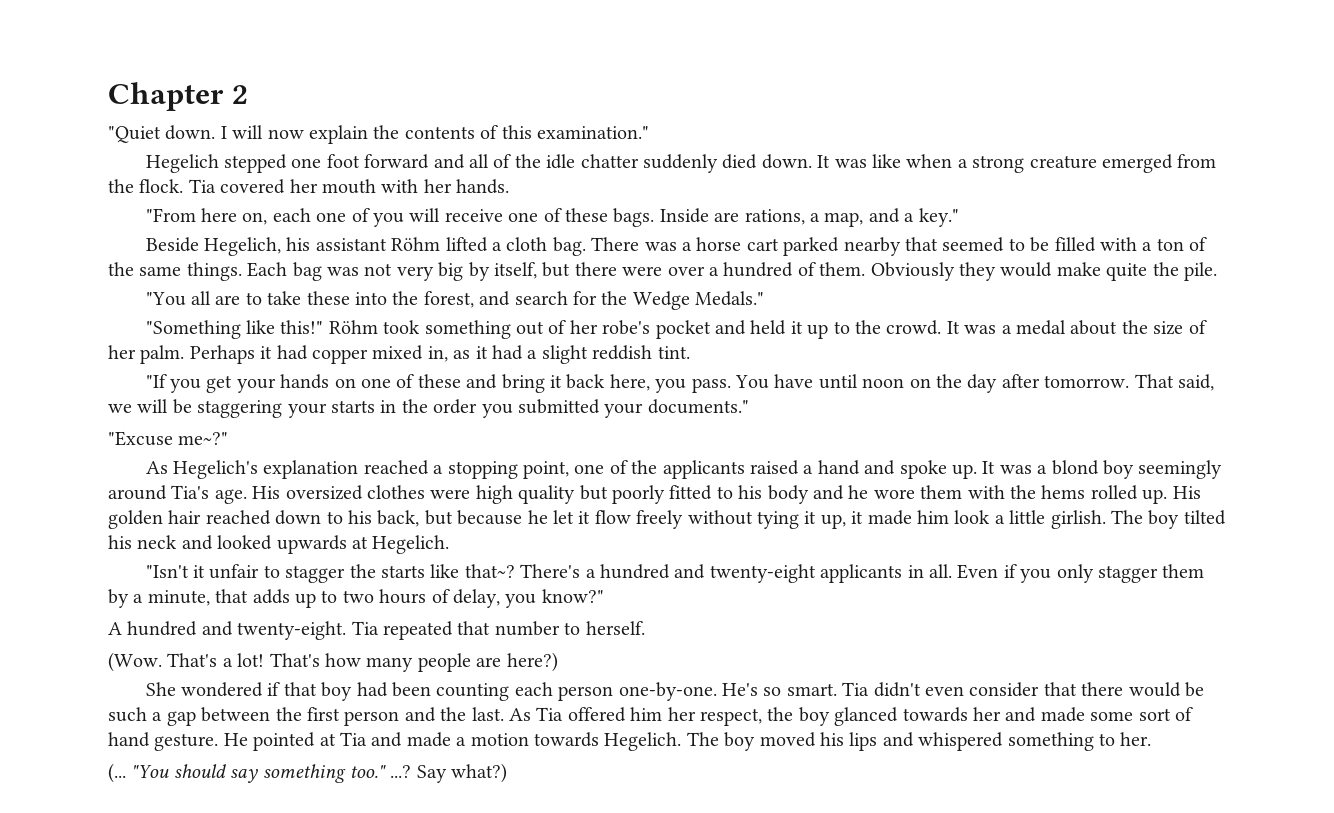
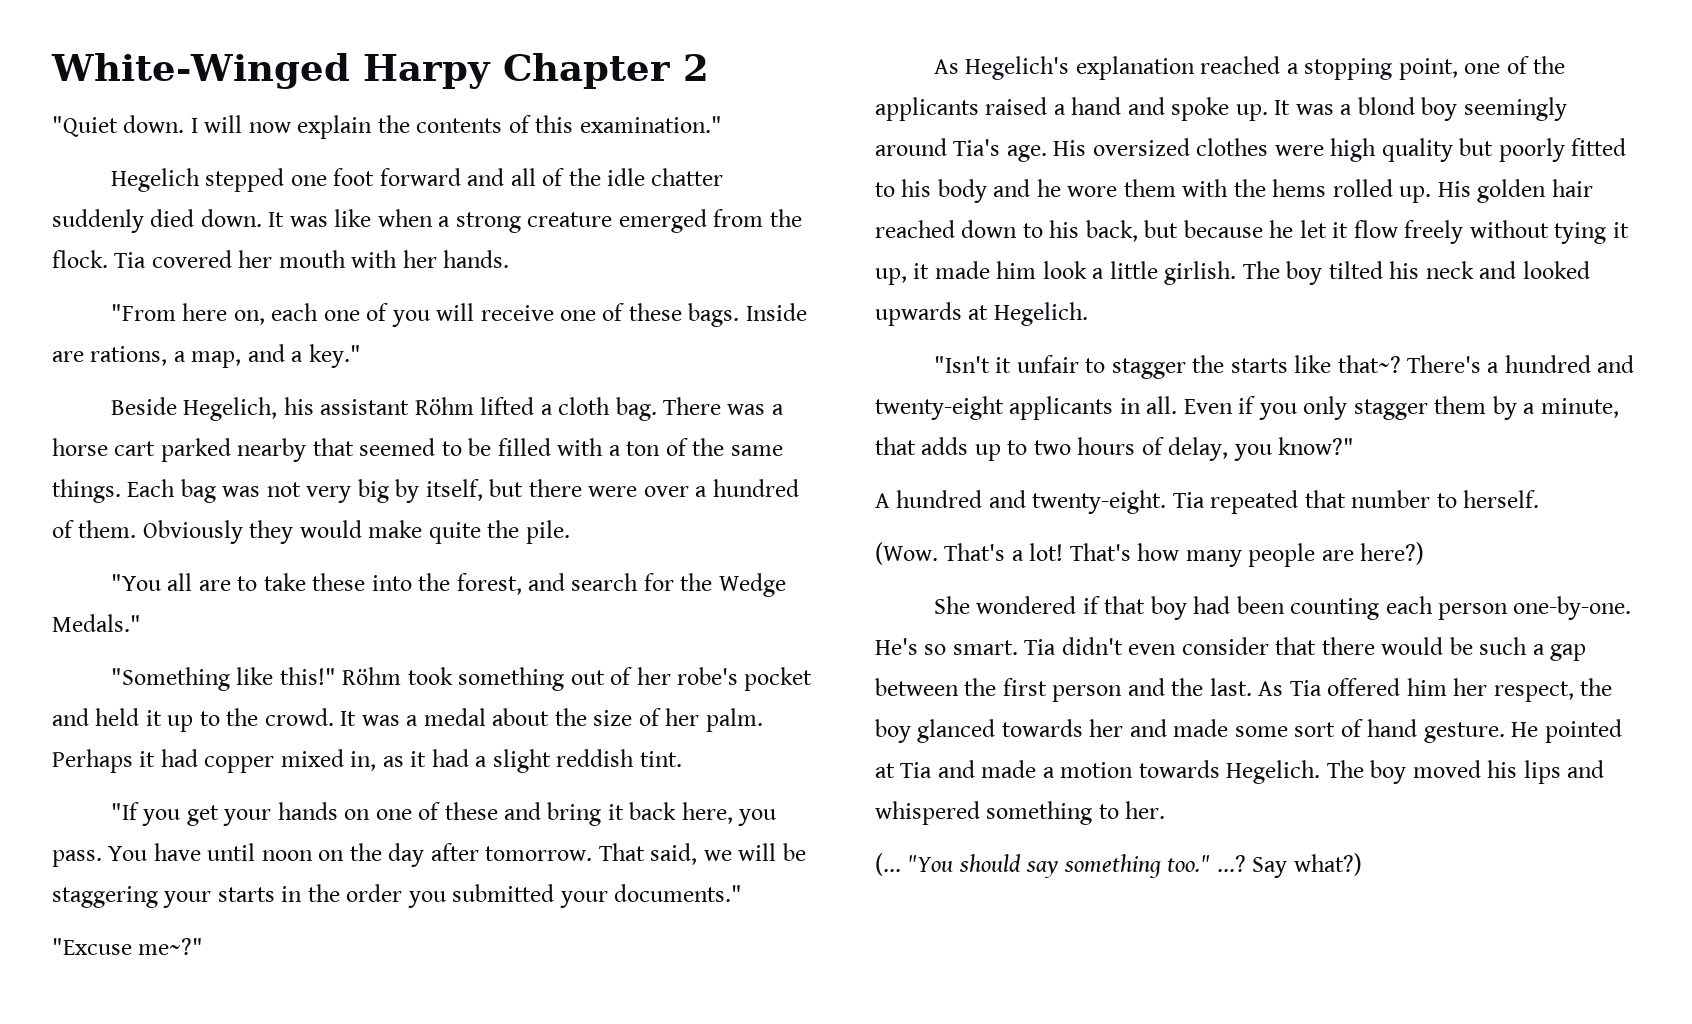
(108, 96) none -> [51,53,491,89] White-Winged Harpy

